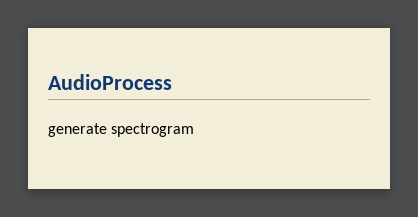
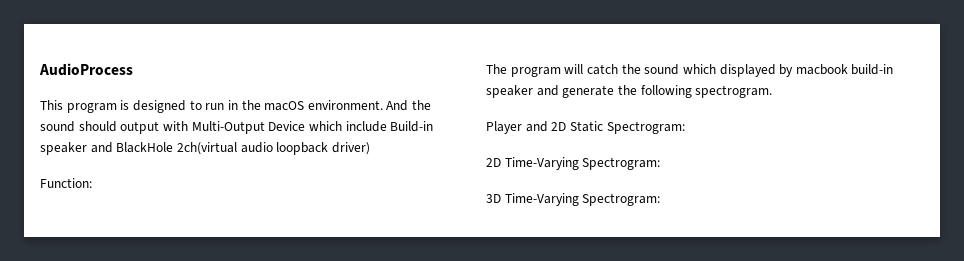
[48,123,195,137] generate spectrogram -> [40,100,432,113] [40,121,434,134] [40,142,370,155] [40,178,92,188] [486,64,894,77] [486,85,773,98] [486,121,685,134] [486,157,661,170] [486,193,661,206] This program is designed to run in the macOS environment. And the sound should output with Multi-Output Device which include Build-in speaker and BlackHole 2ch(virtual audio loopback driver) // Function: // The program will catch the sound which displayed by macbook build-in speaker and generate the following spectrogram. // Player and 2D Static Spectrogram: // 2D Time-Varying Spectrogram: // 3D Time-Varying Spectrogram:

